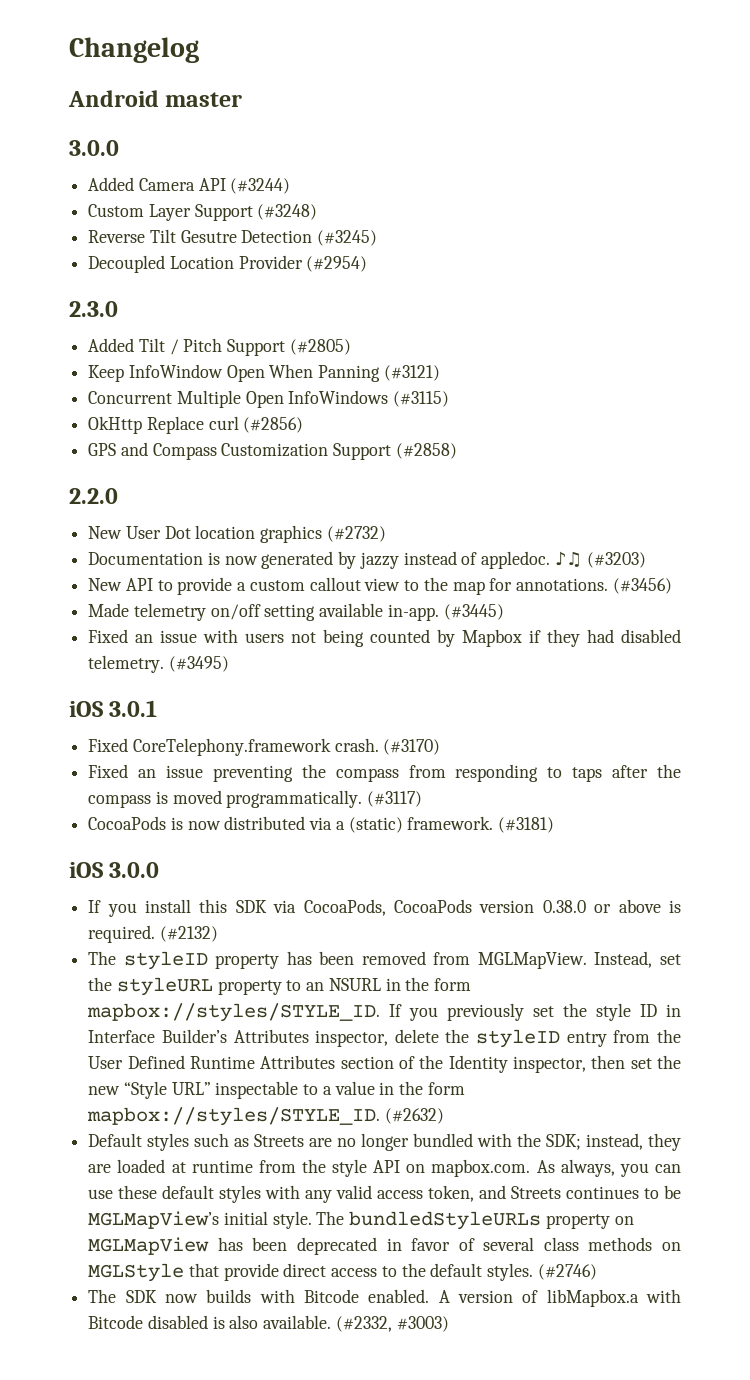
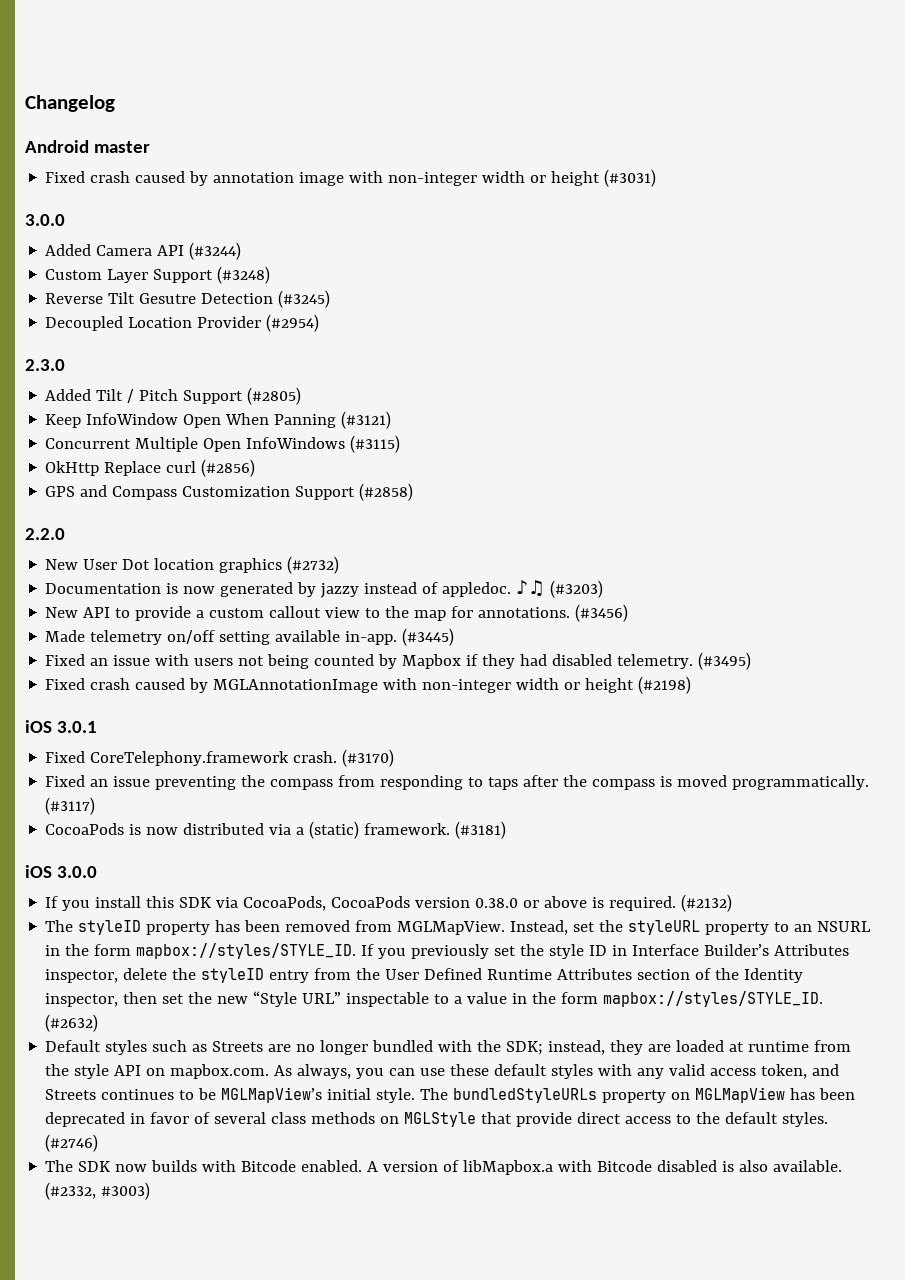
(243, 99) none -> [45,169,657,187] // Fixed crash caused by annotation image with non-integer width or height (#3031)
(229, 664) none -> [45,676,692,694] // Fixed crash caused by MGLAnnotationImage with non-integer width or height (#2198)

